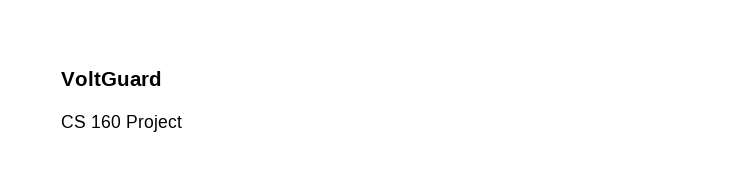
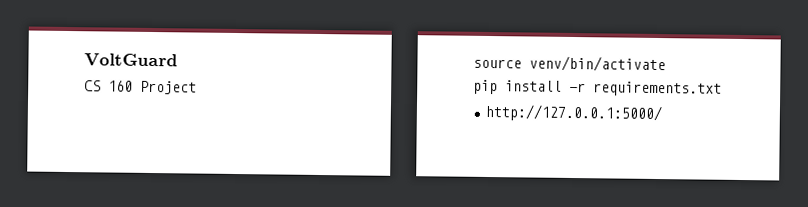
(182, 123) none -> [473,55,666,73] [473,79,722,97] [484,103,662,123] // source venv/bin/activate // pip install -r requirements.txt // http://127.0.0.1:5000/

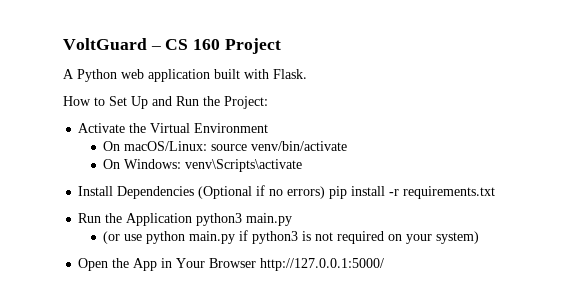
(178, 60) // -> [150,46,161,50] –
[473,55,666,73] [473,79,722,97] source venv/bin/activate // pip install -r requirements.txt // -> [63,69,307,82] [63,96,268,109] [78,123,269,133] [103,141,348,151] [103,159,303,172] [78,185,496,199] [78,213,293,226] [103,230,480,244] [78,258,257,271] A Python web application built with Flask. // How to Set Up and Run the Project: // Activate the Virtual Environment // On macOS/Linux: source venv/bin/activate // On Windows: venv\Scripts\activate // Install Dependencies (Optional if no errors) pip install -r requirements.txt // Run the Application python3 main.py // (or use python main.py if python3 is not required on your system) // Open the App in Your Browser

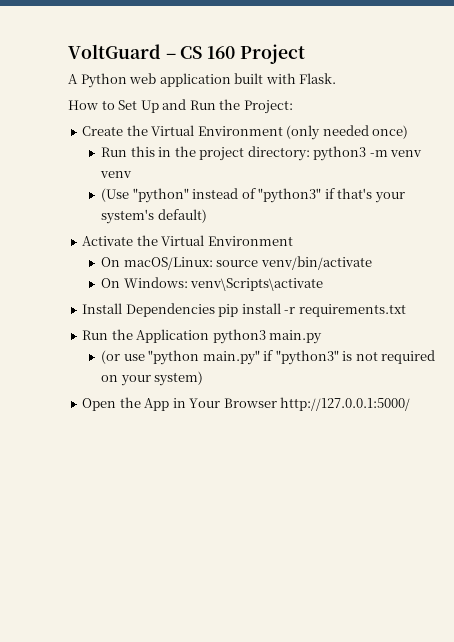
(268, 102) none -> [82,125,409,140] [101,146,423,161] [100,171,133,178] [101,188,405,203] [101,209,207,224] // Create the Virtual Environment (only needed once) // Run this in the project directory: python3 -m venv venv // (Use "python" instead of "python3" if that's your system's default)
[198,185,326,199] (Optional if no errors) -> (215, 310) none
[146,230,299,244] python main.py if python3 -> [148,350,339,365] "python main.py" if "python3"

